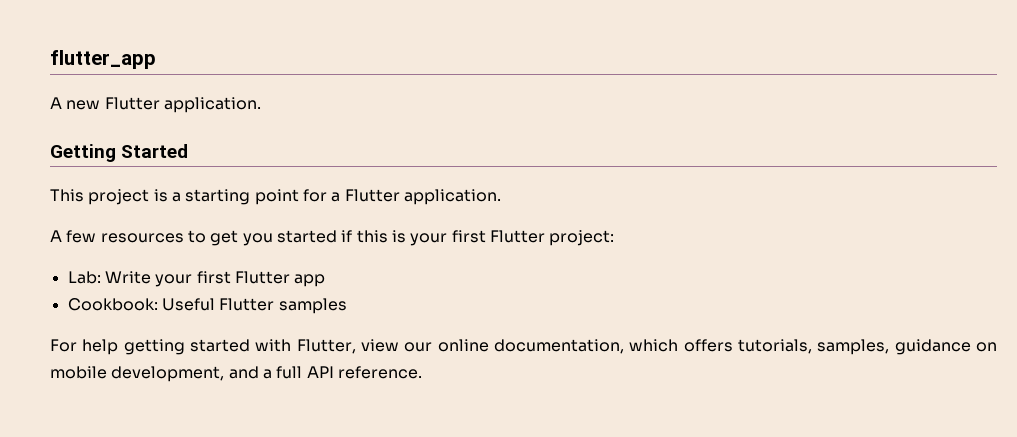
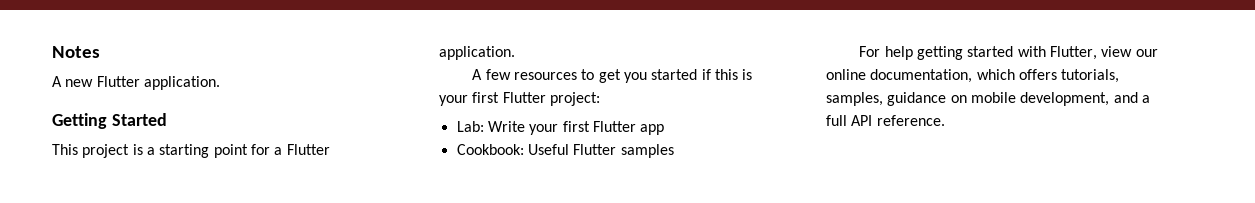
[50,50,156,69] flutter_app -> [52,46,100,58] Notes

